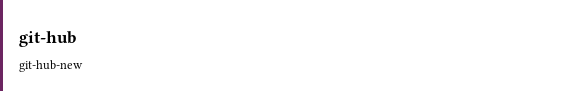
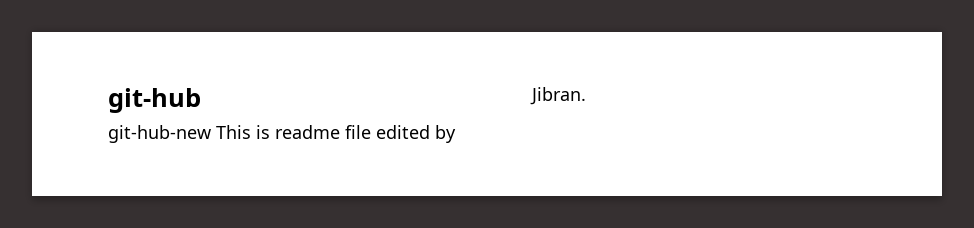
(83, 66) none -> [216,125,456,143] [530,87,586,105] This is readme file edited by Jibran.

